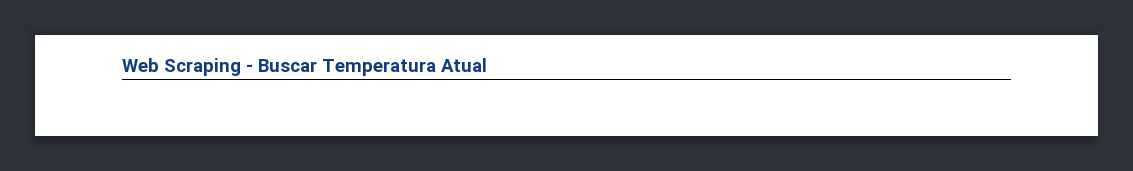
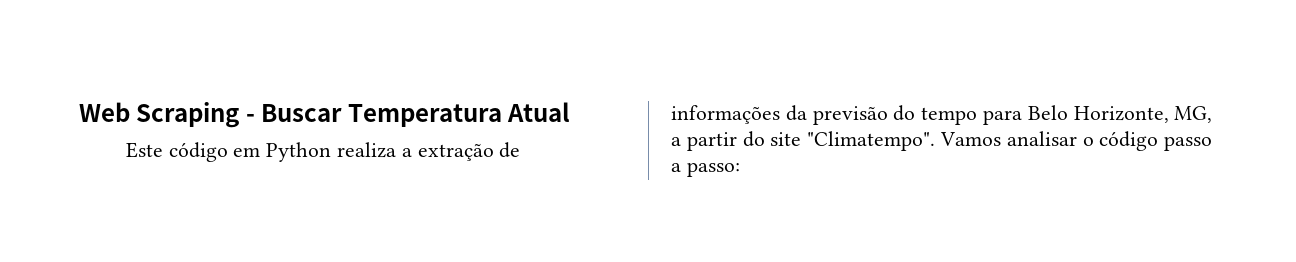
(487, 65) none -> [125,142,521,162] [671,105,1213,125] [671,131,1213,151] [671,162,740,177] // Este código em Python realiza a extração de informações da previsão do tempo para Belo Horizonte, MG, a partir do site "Climatempo". Vamos analisar o código passo a passo:

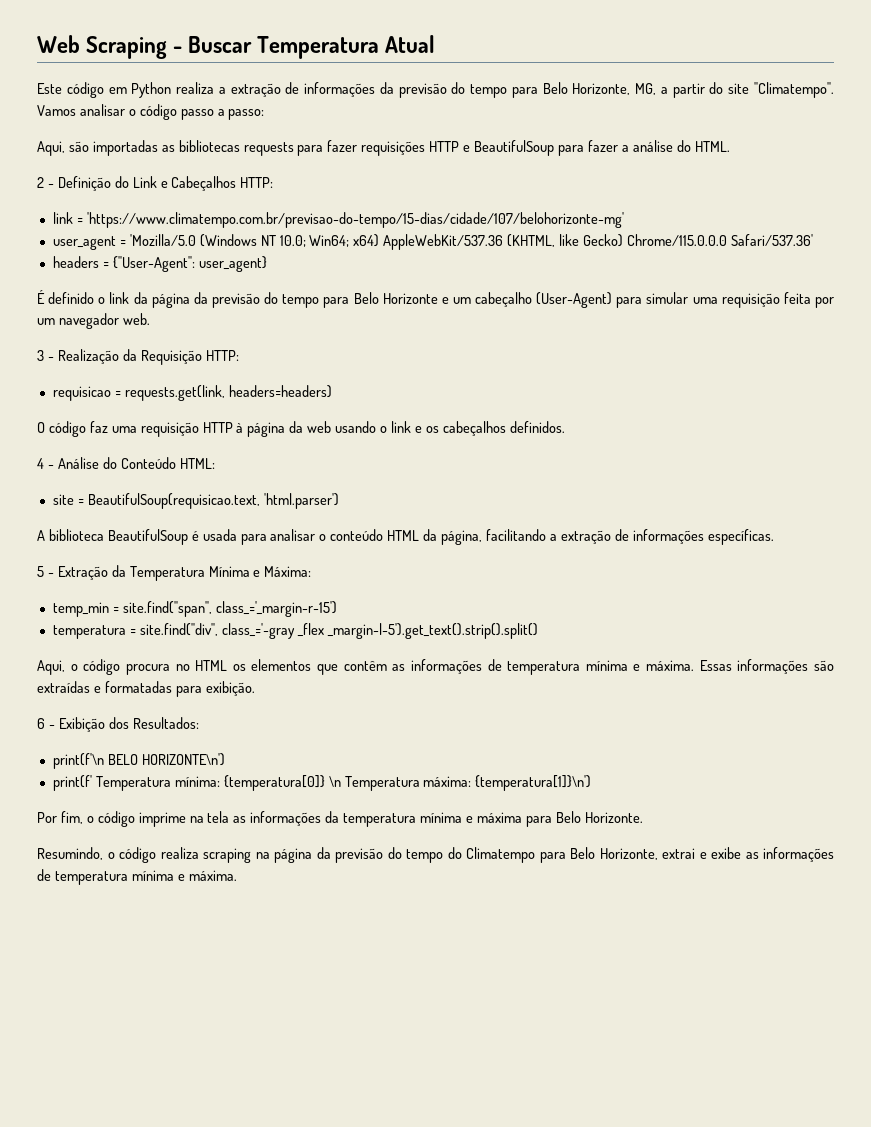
(740, 169) none -> [37,140,730,156] [37,176,274,191] [52,212,624,228] [52,234,813,250] [52,256,267,272] [37,290,834,308] [37,313,150,329] [37,349,239,365] [52,385,332,401] [37,421,565,437] [37,457,215,469] [52,493,339,509] [37,529,774,545] [37,565,312,581] [52,601,337,617] [52,623,538,639] [37,659,835,675] [37,681,255,697] [37,717,199,732] [52,753,225,769] [52,775,592,791] [37,811,643,827] [37,847,834,863] [37,869,237,885] // Aqui, são importadas as bibliotecas requests para fazer requisições HTTP e BeautifulSoup para fazer a análise do HTML. // 2 - Definição do Link e Cabeçalhos HTTP: // link = 'https://www.climatempo.com.br/previsao-do-tempo/15-dias/cidade/107/belohorizonte-mg' // user_agent = 'Mozilla/5.0 (Windows NT 10.0; Win64; x64) AppleWebKit/537.36 (KHTML, like Gecko) Chrome/115.0.0.0 Safari/537.36' // headers = {"User-Agent": user_agent} // É definido o link da página da previsão do tempo para Belo Horizonte e um cabeçalho (User-Agent) para simular uma requisição feita por um navegador web. // 3 - Realização da Requisição HTTP: // requisicao = requests.get(link, headers=headers) // O código faz uma requisição HTTP à página da web usando o link e os cabeçalhos definidos. // 4 - Análise do Conteúdo HTML: // site = BeautifulSoup(requisicao.text, 'html.parser') // A biblioteca BeautifulSoup é usada para analisar o conteúdo HTML da página, facilitando a extração de informações específicas. // 5 - Extração da Temperatura Mínima e Máxima: // temp_min = site.find("span", class_='_margin-r-15') // temperatura = site.find("div", class_='-gray _flex _margin-l-5').get_text().strip().split() // Aqui, o código procura no HTML os elementos que contêm as informações de temperatura mínima e máxima. Essas informações são extraídas e formatadas para exibição. // 6 - Exibição dos Resultados: // print(f'\n BELO HORIZONTE\n') // print(f' Temperatura mínima: {temperatura[0]} \n Temperatura máxima: {temperatura[1]}\n') // Por fim, o código imprime na tela as informações da temperatura mínima e máxima para Belo Horizonte. // Resumindo, o código realiza scraping na página da previsão do tempo do Climatempo para Belo Horizonte, extrai e exibe as informações de temperatura mínima e máxima.

